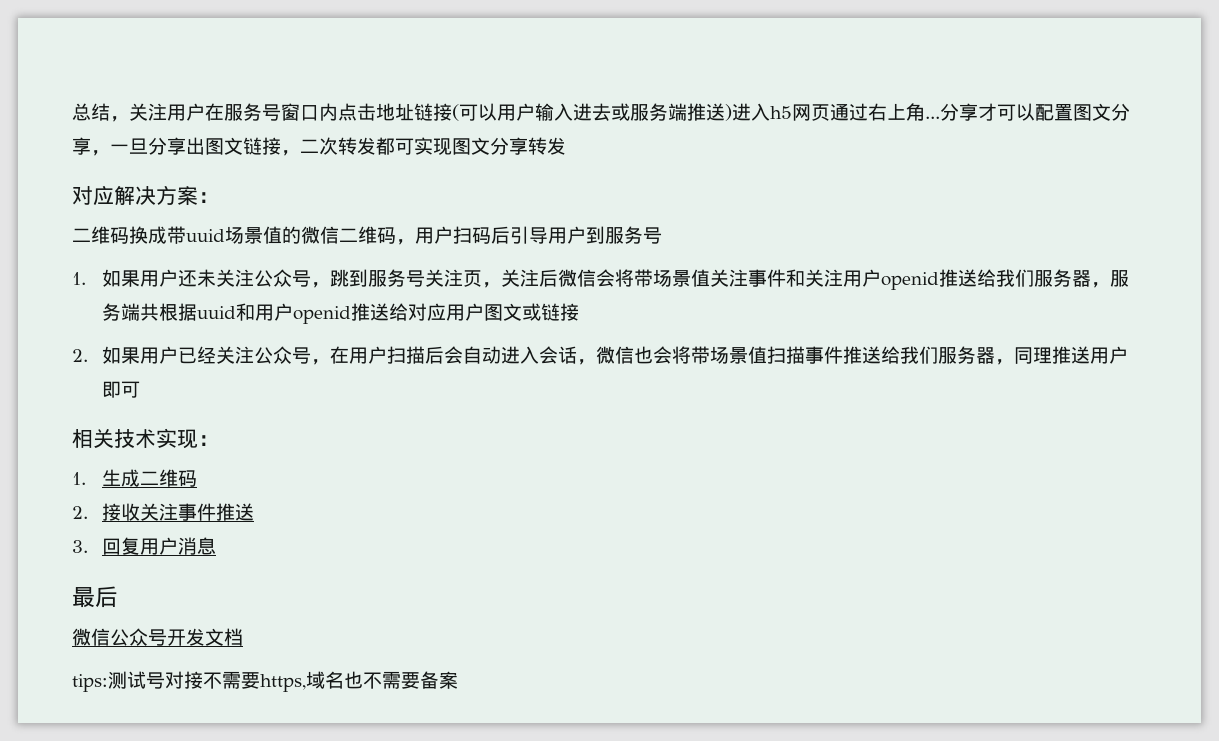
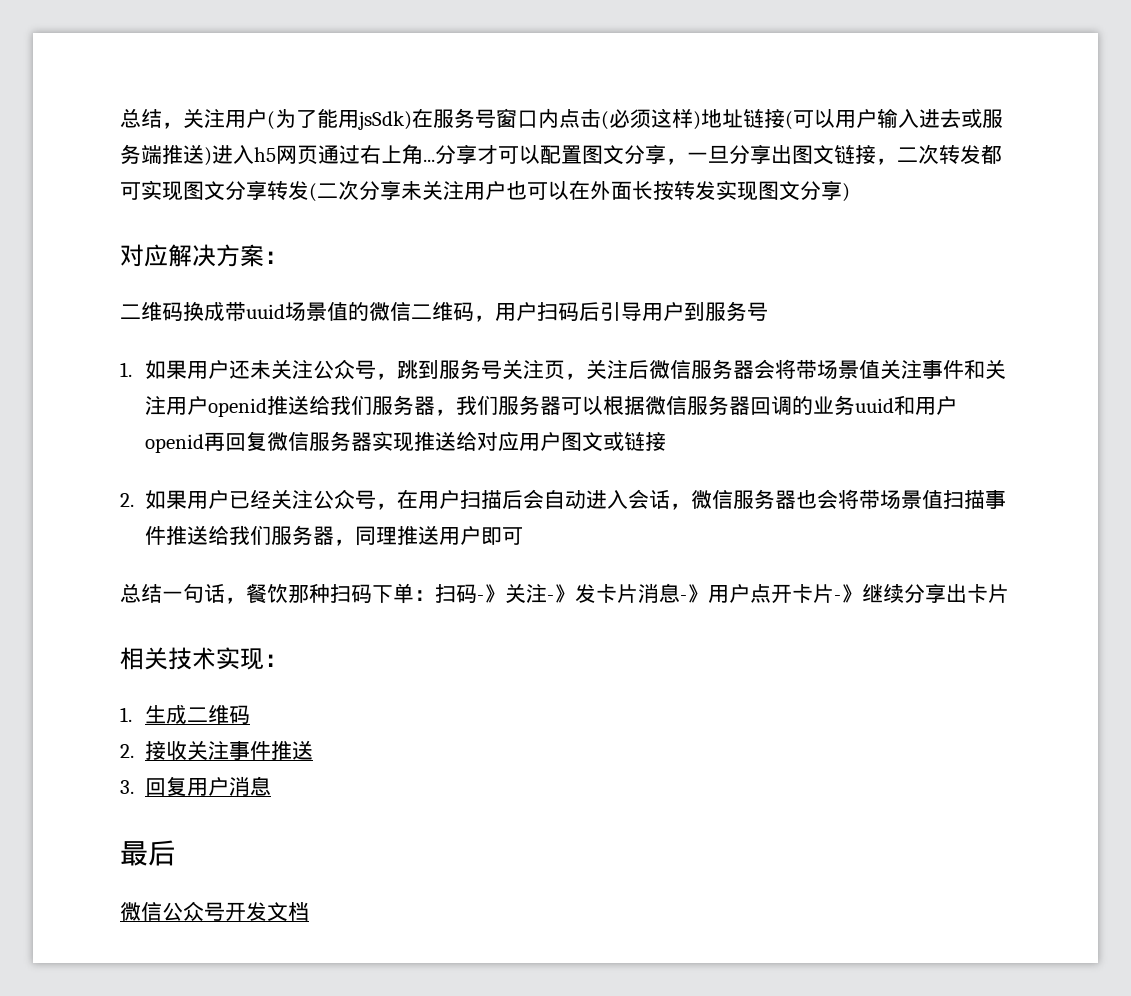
(205, 112) none -> [267,108,412,130] (为了能用jsSdk)
(376, 112) none -> [601,108,701,130] (必须这样)
(566, 146) none -> [309,180,850,202] (二次分享未关注用户也可以在外面长按转发实现图文分享)
(597, 278) none -> [691,359,755,379] 服务器
[1110,270,1130,287] [102,303,352,324] 服务端共根据uuid和用户openid -> [456,395,958,415] [145,431,415,453] 我们服务器可以根据微信服务器回调的业务uuid和用户openid再回复微信服务器实现
(635, 355) none -> [733,489,797,509] 服务器
(141, 389) none -> [120,583,1009,604] // 总结一句话，餐饮那种扫码下单：扫码-》关注-》发卡片消息-》用户点开卡片-》继续分享出卡片
[72,671,458,692] // tips:测试号对接不需要https,域名也不需要备案 -> (309, 911) none

